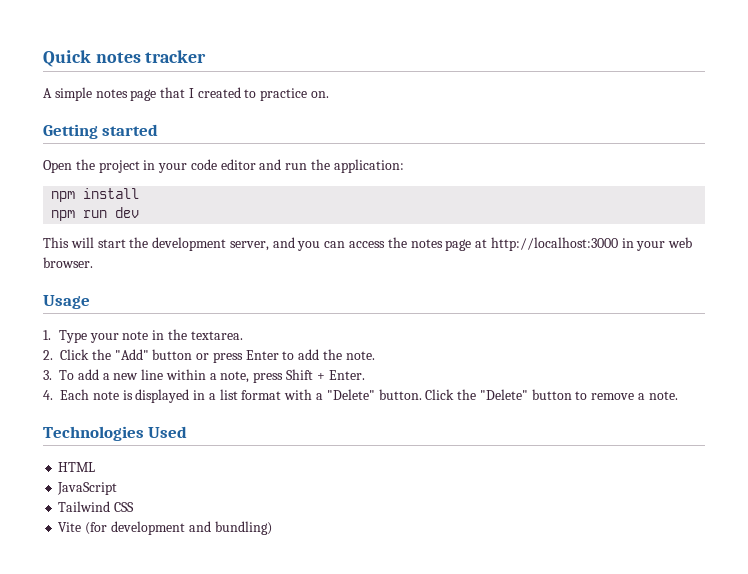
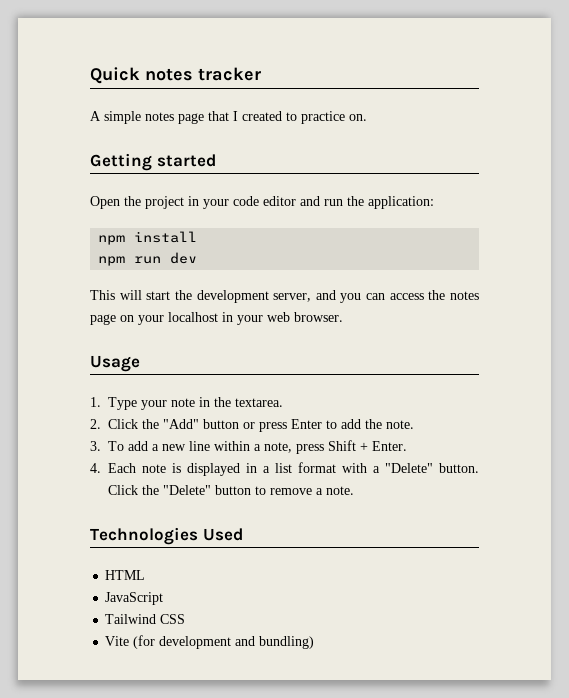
[475,237,618,251] at http://localhost:3000 -> [120,312,218,325] on your localhost

